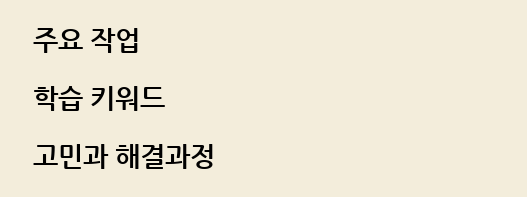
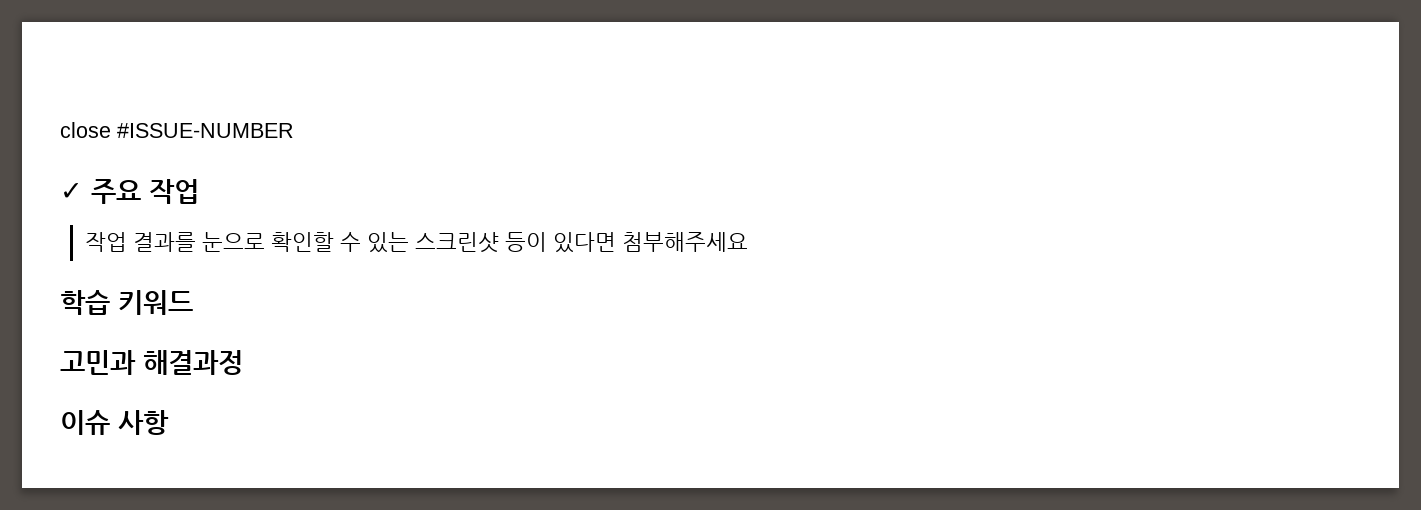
(33, 40) none -> [60,122,294,138] [60,183,83,200] close #ISSUE-NUMBER // ✓
(141, 40) none -> [84,232,748,253] // 작업 결과를 눈으로 확인할 수 있는 스크린샷 등이 있다면 첨부해주세요
(216, 156) none -> [60,410,169,435] // 이슈 사항

